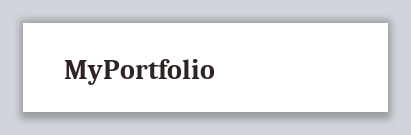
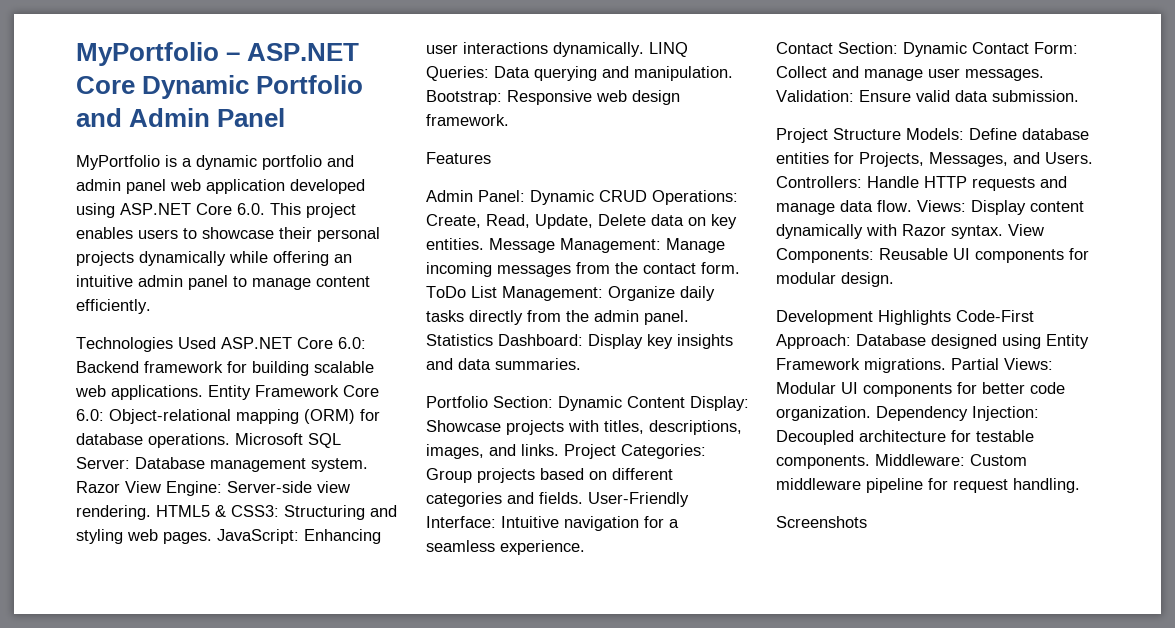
[64,59,215,85] MyPortfolio -> [76,42,360,66] [76,75,364,99] [76,108,286,127] [76,155,354,170] [76,179,365,194] [76,203,356,218] [76,227,380,242] [76,251,352,266] [76,275,370,290] [76,299,151,314] [76,337,366,352] [76,361,374,376] [75,385,379,400] [76,409,380,424] [76,433,341,448] [76,457,368,472] [76,481,350,496] [76,505,397,520] [76,529,381,544] [426,42,688,57] [426,66,733,81] [426,90,680,105] [426,114,509,126] [426,152,491,164] [426,190,738,205] [426,214,737,229] [426,238,725,253] [426,262,740,277] [426,286,715,301] [426,310,689,325] [426,334,733,349] [426,358,581,370] [426,396,749,411] [426,420,742,435] [426,444,706,459] [426,468,673,483] [426,492,689,507] [426,516,679,531] [426,540,585,555] [776,42,1078,57] [776,66,1044,81] [776,90,1079,102] [776,128,1089,143] [776,152,1093,167] [776,176,1067,191] [776,200,1084,215] [776,224,1044,239] [776,248,1089,263] [776,272,894,287] [776,310,1034,325] [776,334,1089,349] [776,358,1053,373] [776,382,1065,397] [776,406,1039,421] [776,430,1034,445] [776,454,1027,469] [776,478,1080,493] [776,516,867,528] MyPortfolio – ASP.NET Core Dynamic Portfolio and Admin Panel // MyPortfolio is a dynamic portfolio and admin panel web application developed using ASP.NET Core 6.0. This project enables users to showcase their personal projects dynamically while offering an intuitive admin panel to manage content efficiently. // Technologies Used ASP.NET Core 6.0: Backend framework for building scalable web applications. Entity Framework Core 6.0: Object-relational mapping (ORM) for database operations. Microsoft SQL Server: Database management system. Razor View Engine: Server-side view rendering. HTML5 & CSS3: Structuring and styling web pages. JavaScript: Enhancing user interactions dynamically. LINQ Queries: Data querying and manipulation. Bootstrap: Responsive web design framework. // Features // Admin Panel: Dynamic CRUD Operations: Create, Read, Update, Delete data on key entities. Message Management: Manage incoming messages from the contact form. ToDo List Management: Organize daily tasks directly from the admin panel. Statistics Dashboard: Display key insights and data summaries. // Portfolio Section: Dynamic Content Display: Showcase projects with titles, descriptions, images, and links. Project Categories: Group projects based on different categories and fields. User-Friendly Interface: Intuitive navigation for a seamless experience. // Contact Section: Dynamic Contact Form: Collect and manage user messages. Validation: Ensure valid data submission. // Project Structure Models: Define database entities for Projects, Messages, and Users. Controllers: Handle HTTP requests and manage data flow. Views: Display content dynamically with Razor syntax. View Components: Reusable UI components for modular design. // Development Highlights Code-First Approach: Database designed using Entity Framework migrations. Partial Views: Modular UI components for better code organization. Dependency Injection: Decoupled architecture for testable components. Middleware: Custom middleware pipeline for request handling. // Screenshots

